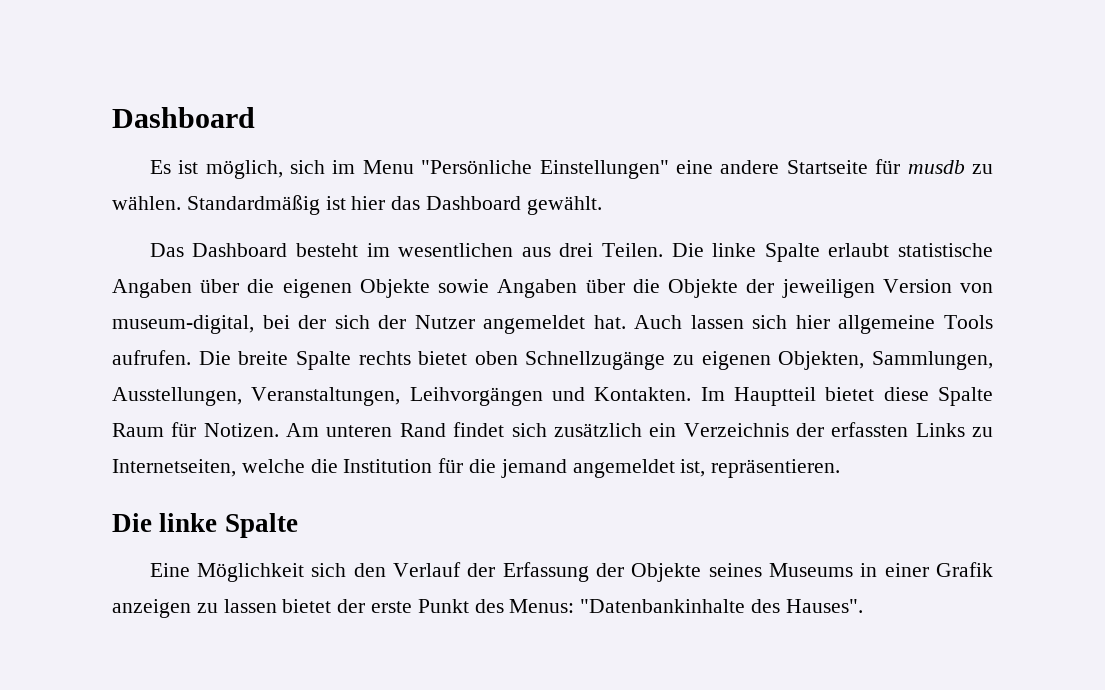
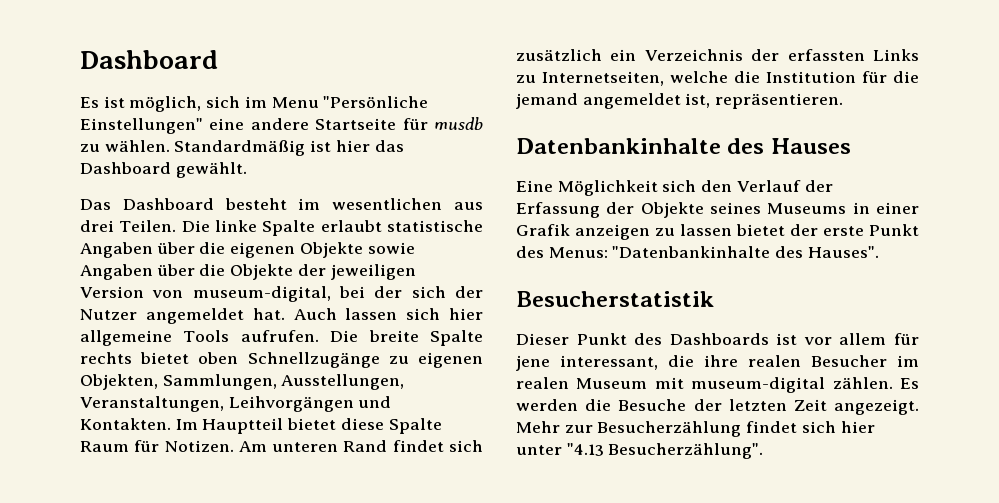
[112,513,298,538] Die linke Spalte -> [516,138,851,154] Datenbankinhalte des Hauses
(863, 606) none -> [516,291,714,307] [516,333,919,345] [516,355,919,371] [516,377,919,393] [516,399,919,415] [516,421,875,437] [516,443,764,459] // Besucherstatistik // Dieser Punkt des Dashboards ist vor allem für jene interessant, die ihre realen Besucher im realen Museum mit museum-digital zählen. Es werden die Besuche der letzten Zeit angezeigt. Mehr zur Besucherzählung findet sich hier unter "4.13 Besucherzählung".

